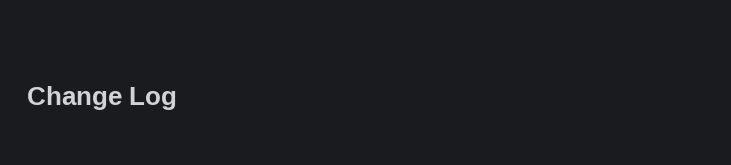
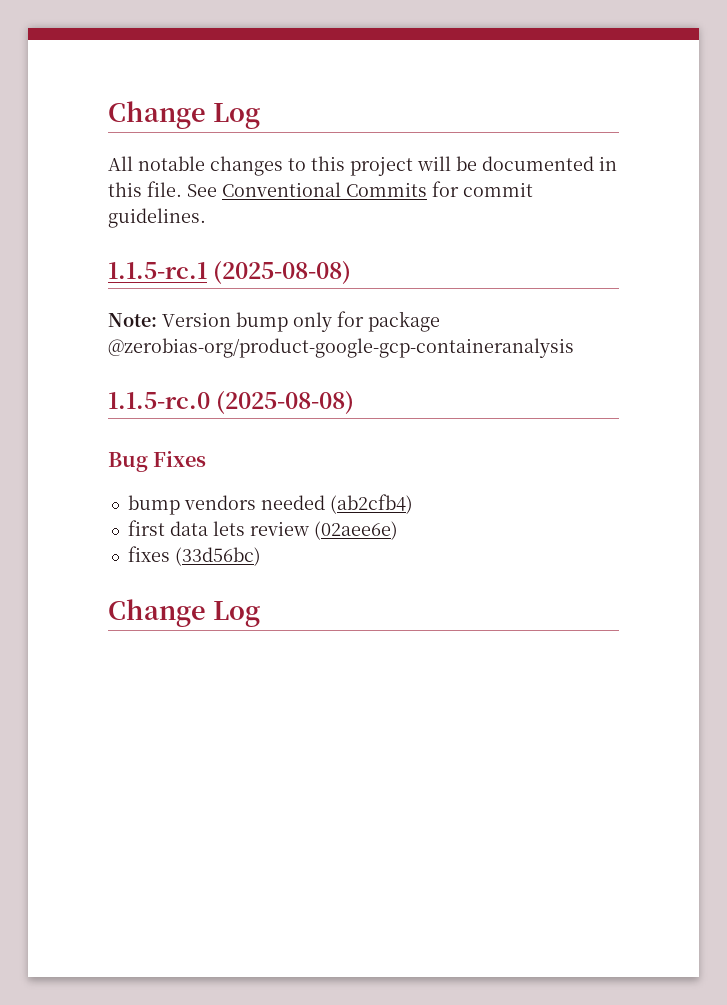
[27,86,178,110] Change Log -> [108,101,260,129] [108,156,617,176] [108,181,533,197] [108,208,206,228] [108,260,352,284] [108,311,440,332] [108,338,574,358] [108,390,355,414] [108,451,207,472] [127,494,413,515] [127,520,398,540] [127,546,261,566] [108,599,260,627] Change Log // All notable changes to this project will be documented in this file. See Conventional Commits for commit guidelines. // 1.1.5-rc.1 (2025-08-08) // Note: Version bump only for package @zerobias-org/product-google-gcp-containeranalysis // 1.1.5-rc.0 (2025-08-08) // Bug Fixes // bump vendors needed (ab2cfb4) // first data lets review (02aee6e) // fixes (33d56bc) // Change Log

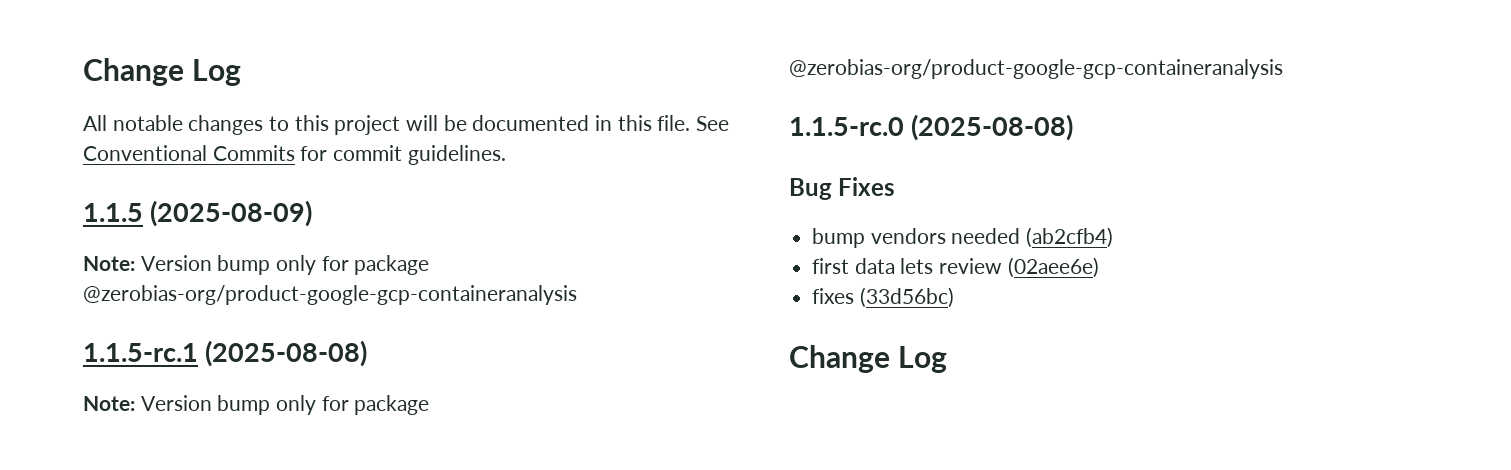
(206, 218) none -> [83,200,313,227] [83,255,430,275] [83,285,577,305] // 1.1.5 (2025-08-09) // Note: Version bump only for package @zerobias-org/product-google-gcp-containeranalysis

